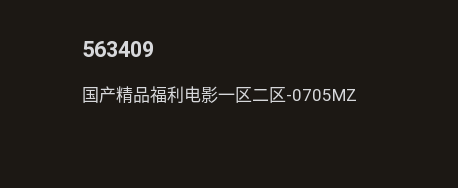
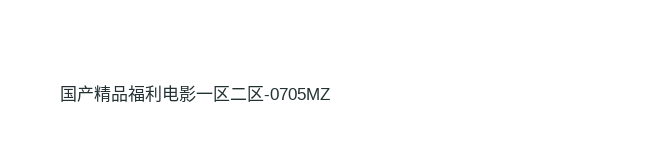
[82,41,154,57] 563409 // -> (60, 94) none

